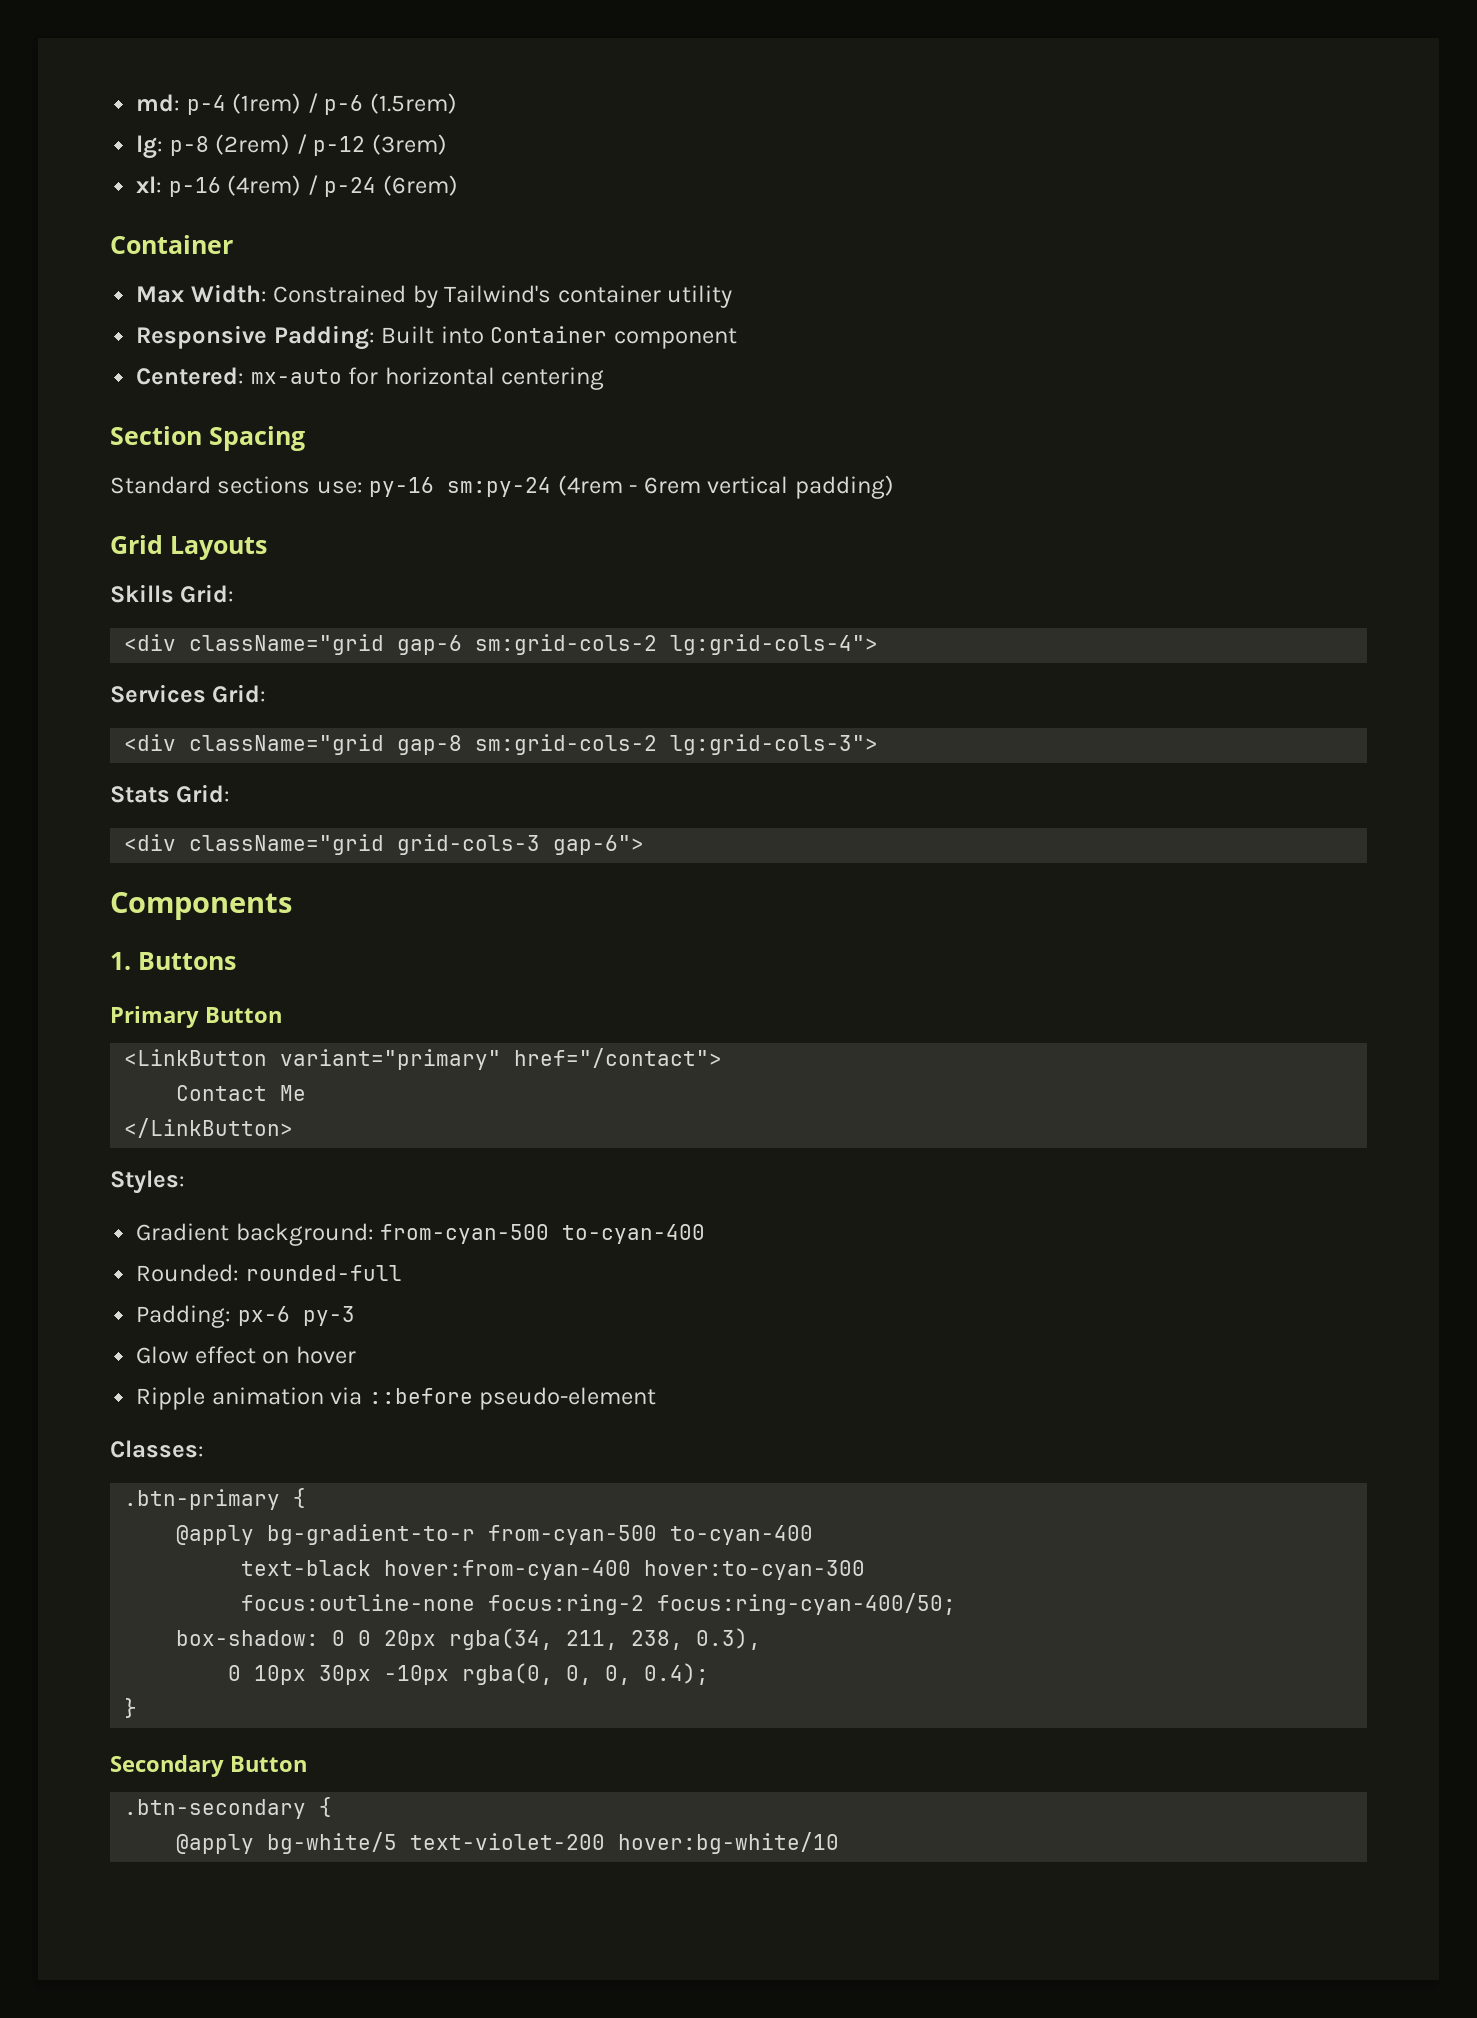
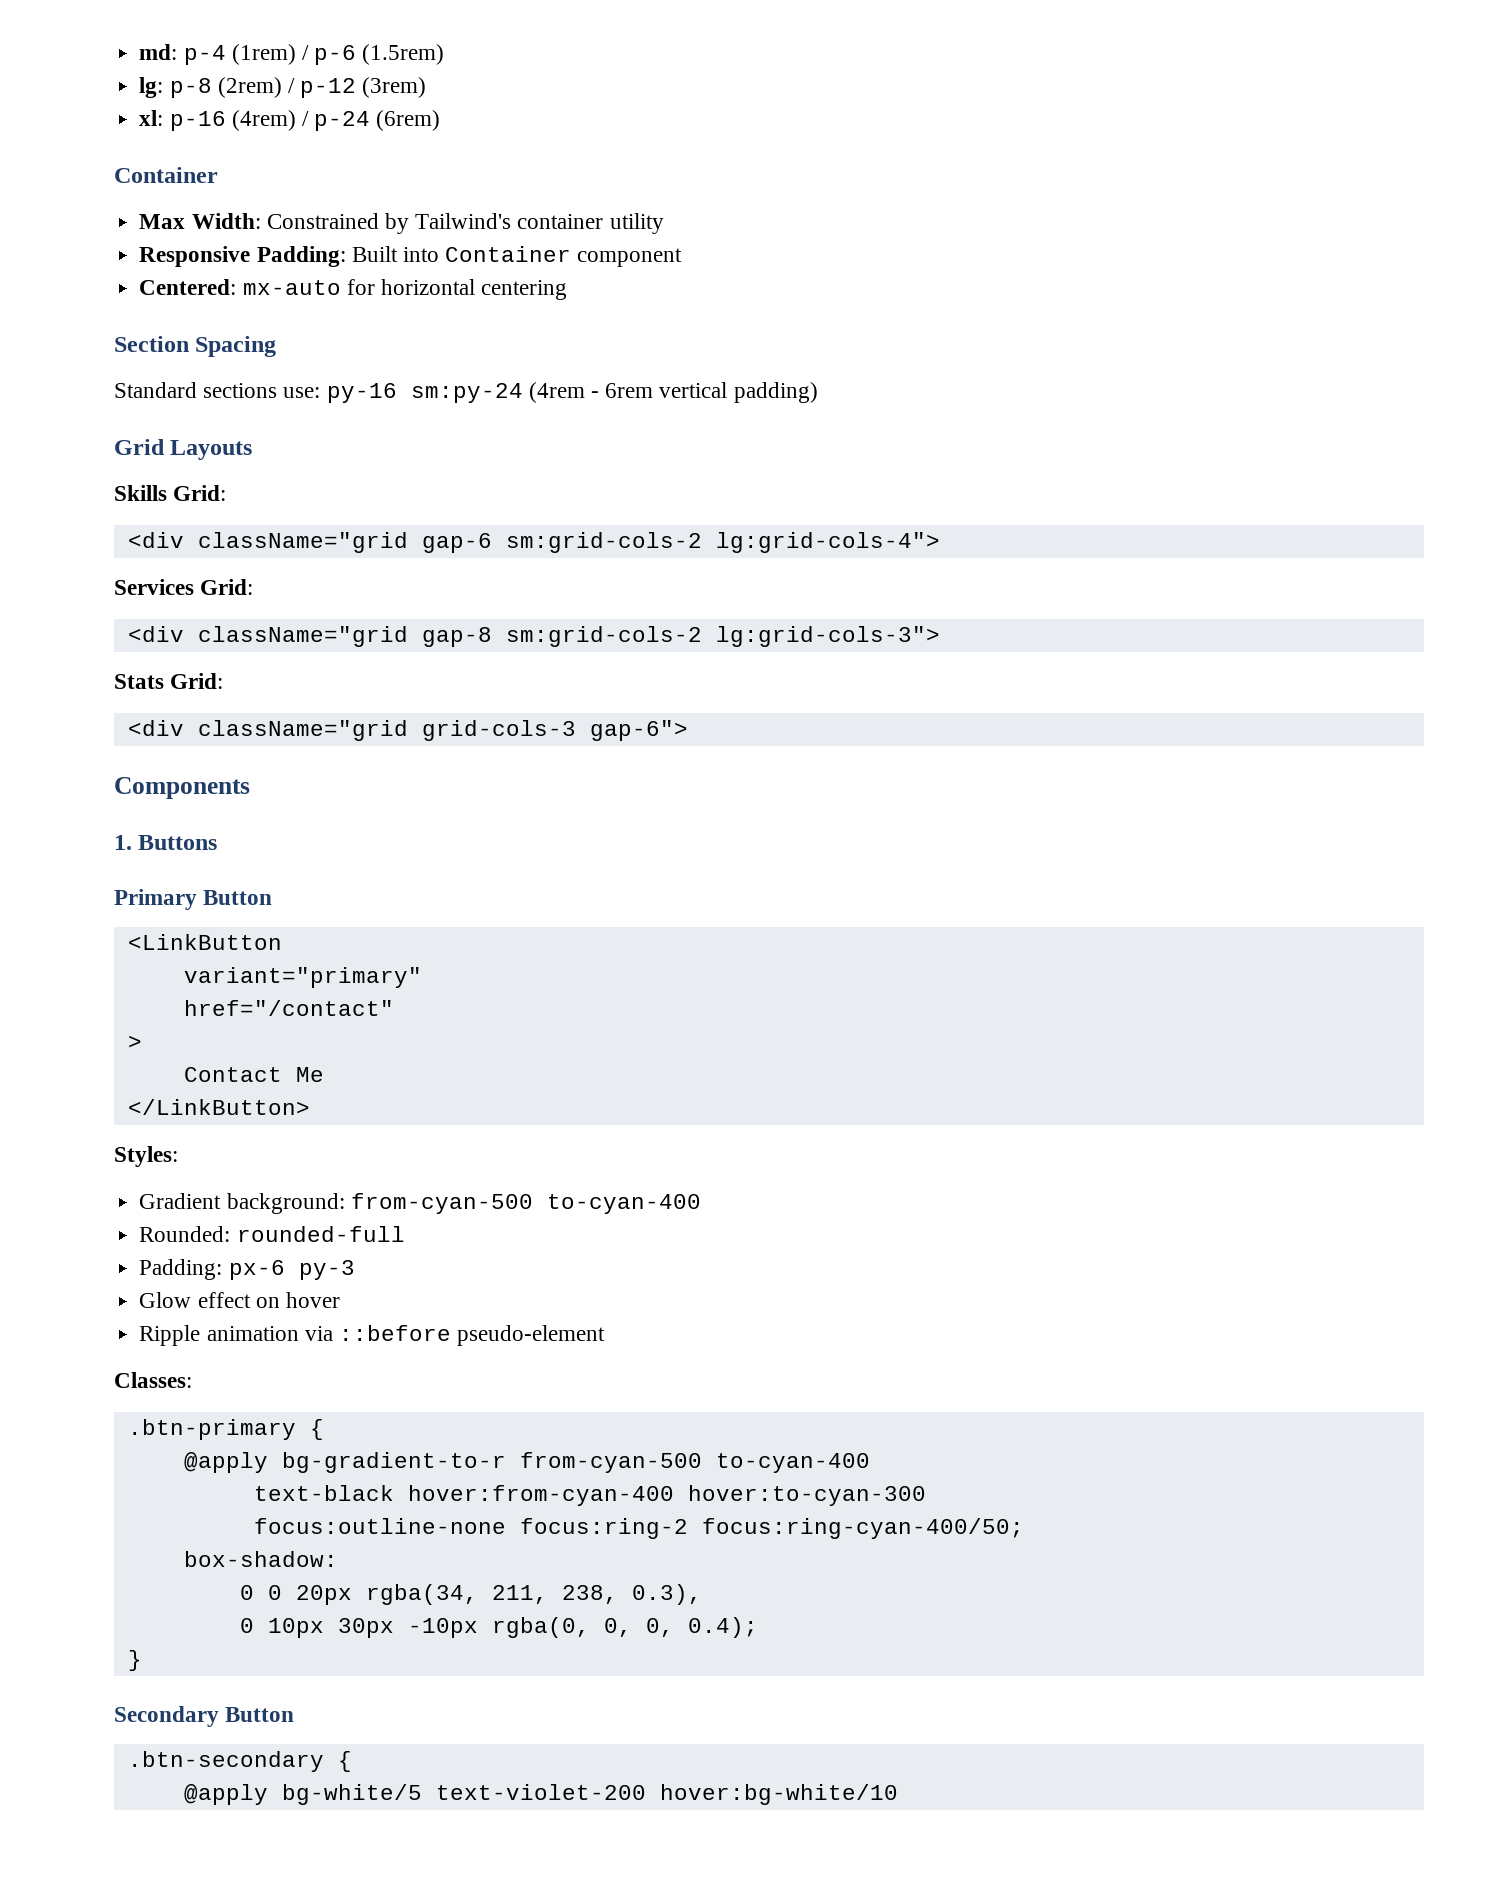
(268, 1057) none -> (282, 942) //
[514,1048,723,1068] href="/contact"> -> [183,1000,394,1016] [127,1035,142,1049] // href="/contact" // >
(320, 1638) none -> (338, 1559) //

